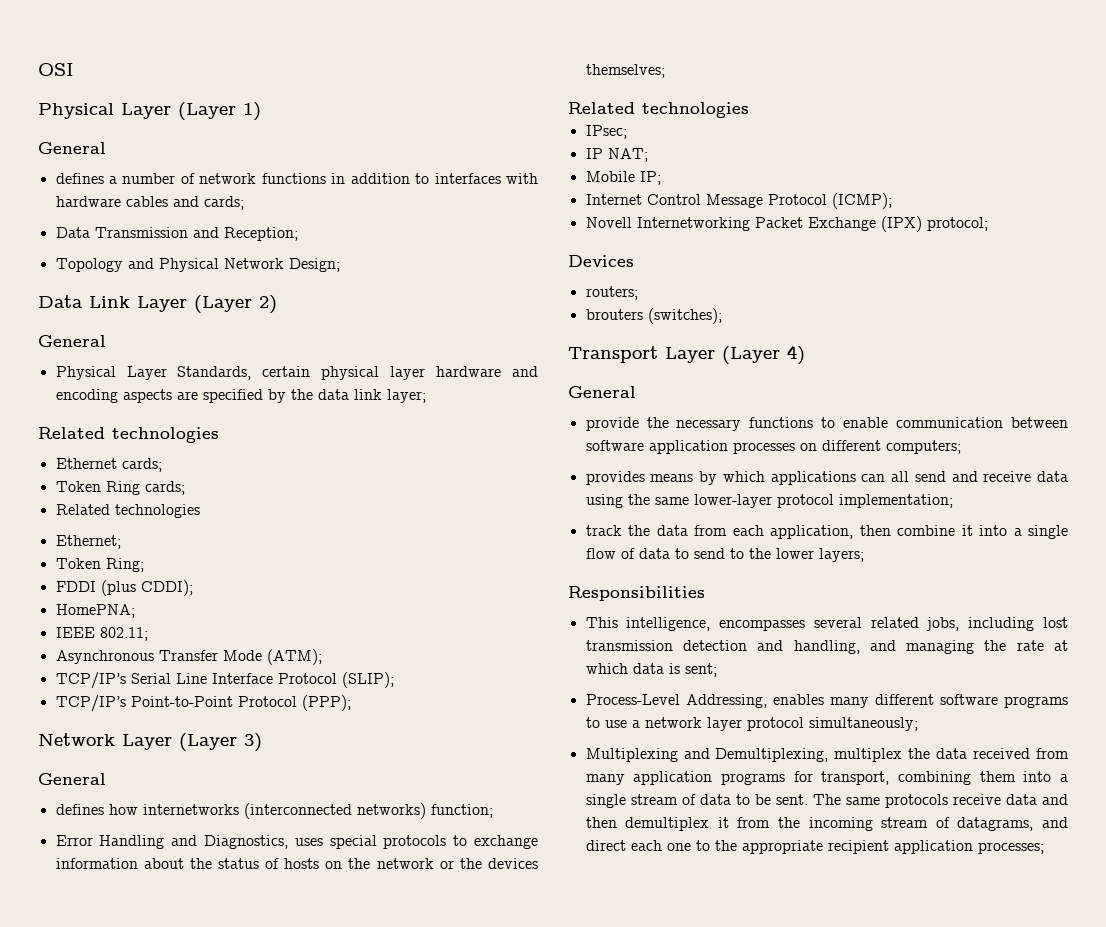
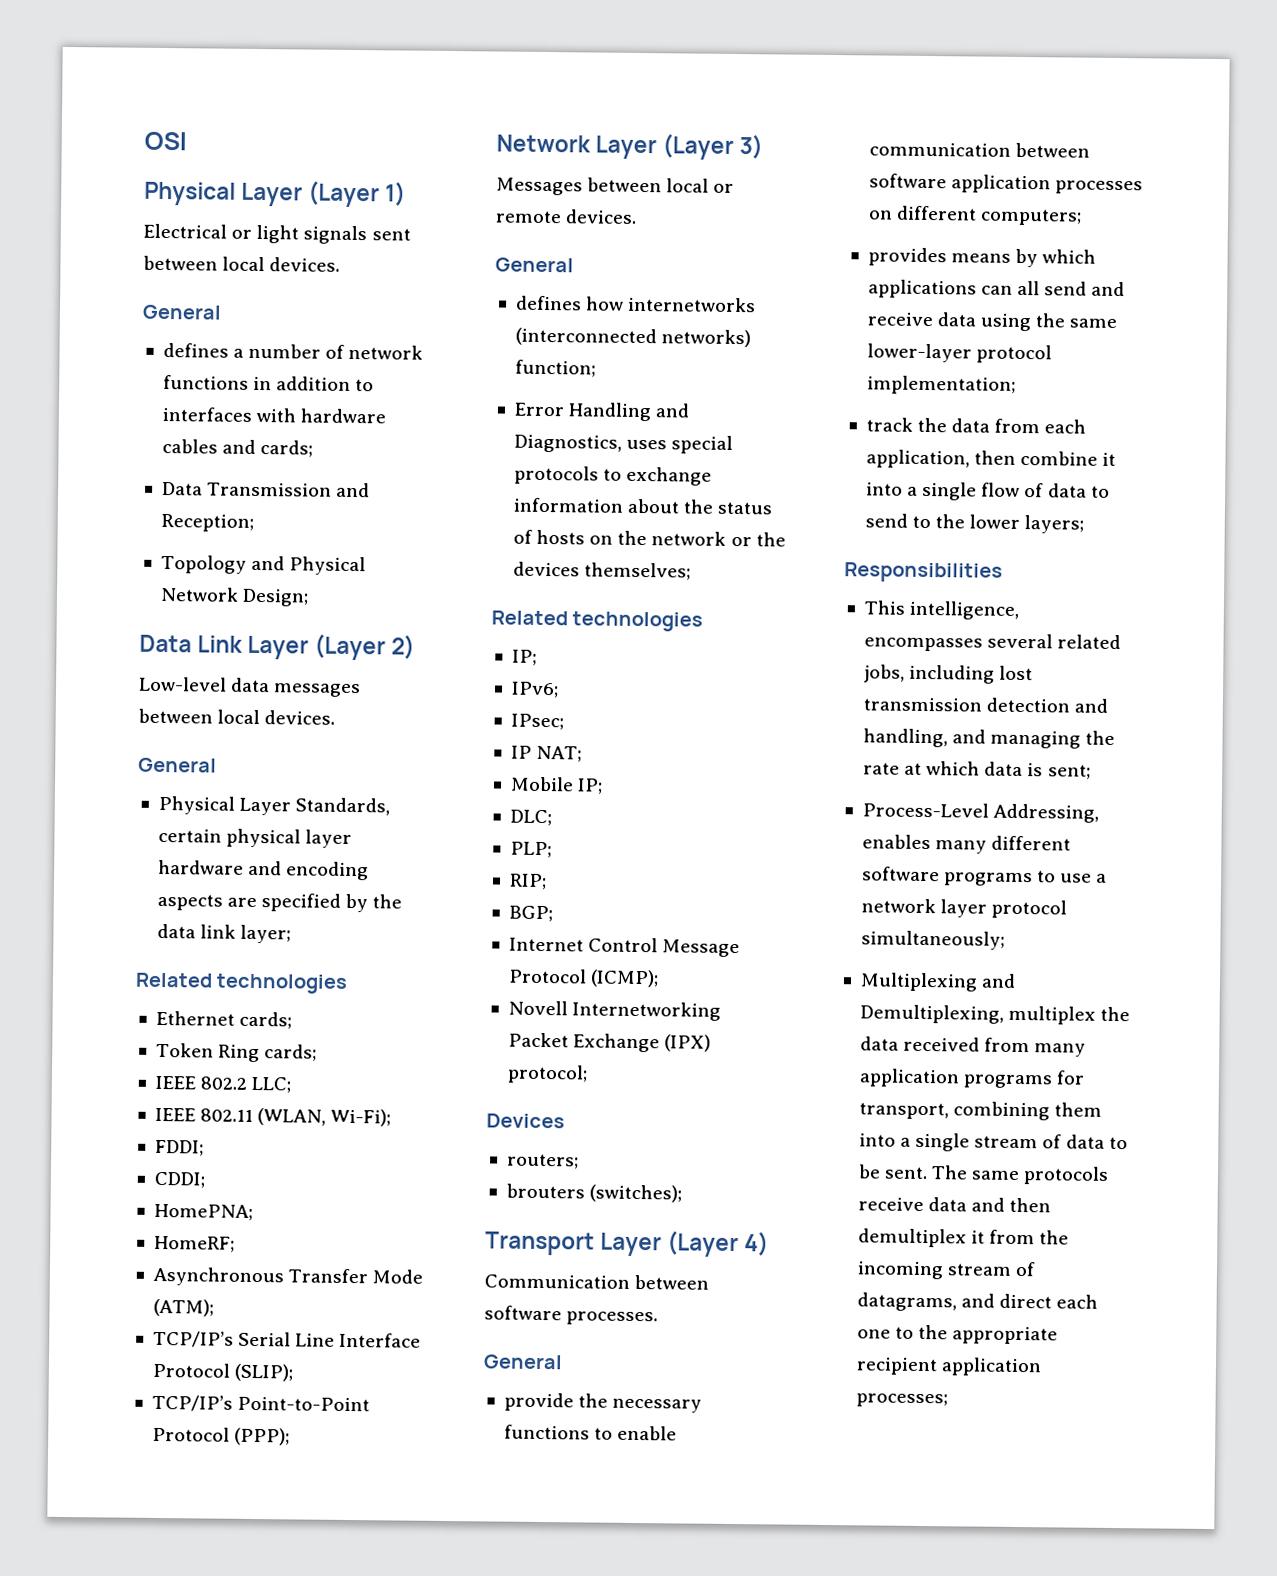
(261, 111) none -> [143,223,411,245] [143,255,341,272] // Electrical or light signals sent between local devices.
(277, 304) none -> [138,676,362,698] [138,708,336,725] // Low-level data messages between local devices.
[55,504,200,518] [55,535,121,549] [55,558,144,572] [55,580,193,596] Related technologies // Ethernet; // Token Ring; // FDDI (plus CDDI); -> [154,1075,292,1094] [154,1107,392,1127] [154,1139,204,1157] [153,1171,205,1189] IEEE 802.2 LLC; // IEEE 802.11 (WLAN, Wi-Fi); // FDDI; // CDDI;
[55,627,148,641] IEEE 802.11; -> [153,1235,235,1253] HomeRF;
(262, 742) none -> [496,177,735,196] [495,209,638,224] // Messages between local or remote devices.
(749, 110) none -> [511,649,537,666] [510,681,559,699] // IP; // IPv6;
(661, 178) none -> [509,809,552,827] [509,841,552,859] [508,873,547,891] [508,905,553,923] // DLC; // PLP; // RIP; // BGP;
(805, 355) none -> [484,1274,710,1290] [484,1305,659,1326] // Communication between software processes.

